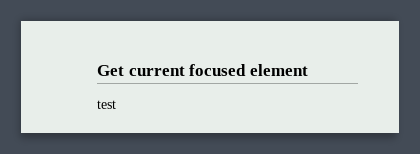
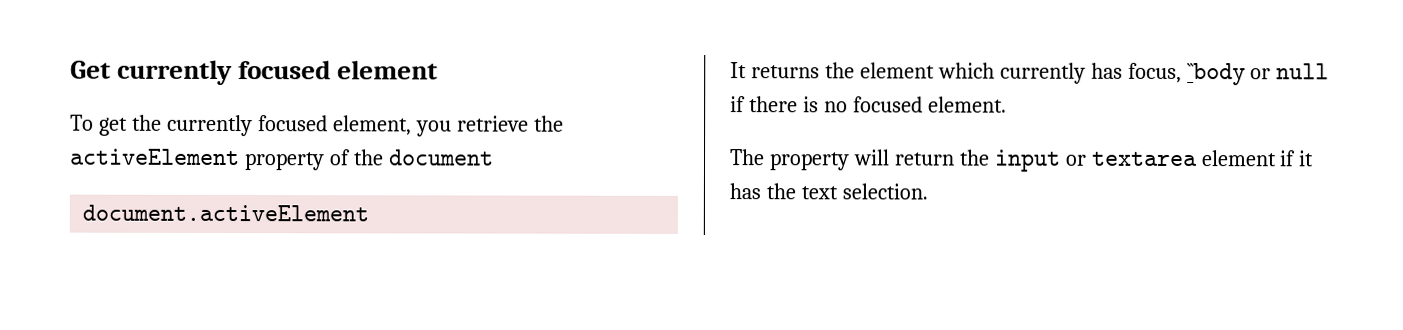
[128,66,185,76] current -> [117,59,234,86] currently
[97,100,116,109] test -> [70,114,564,137] [69,148,494,171] [82,204,370,222] [730,62,1330,86] [730,96,1007,113] [729,149,1315,172] [729,183,928,200] To get the currently focused element, you retrieve the activeElement property of the document // document.activeElement // It returns the element which currently has focus, ``body or null if there is no focused element. // The property will return the input or textarea element if it has the text selection.

